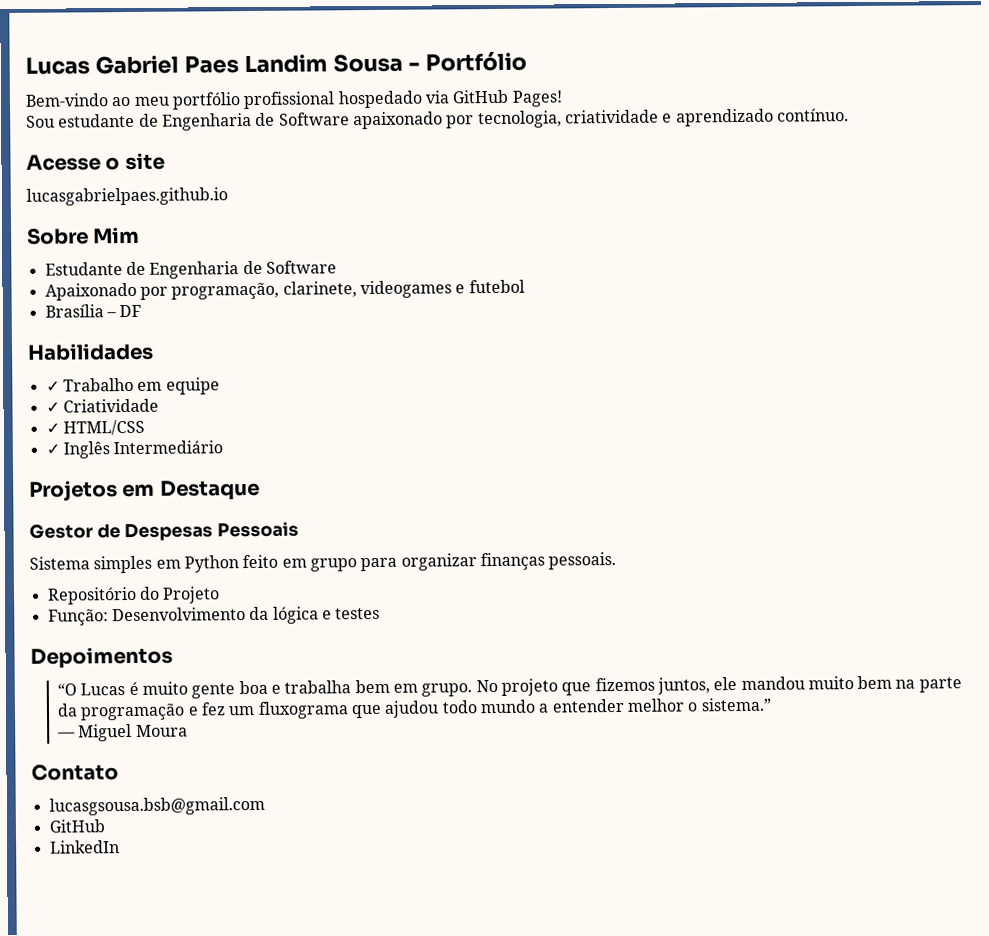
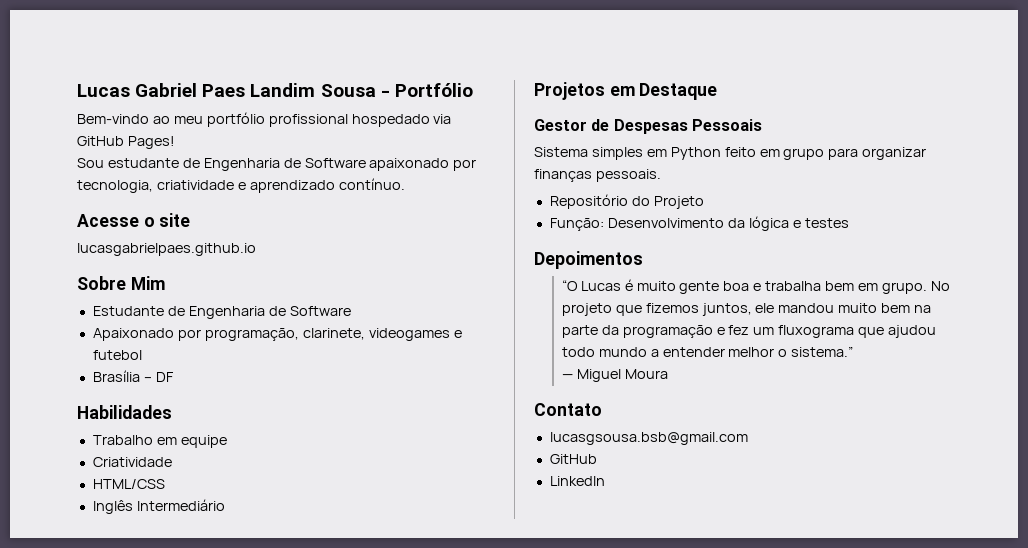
[45,380,60,392] ✓ -> (172, 412) none
[45,401,60,413] ✓ -> (227, 441) none
[45,422,60,434] ✓ -> (172, 462) none
[45,443,60,455] ✓ -> (165, 484) none

